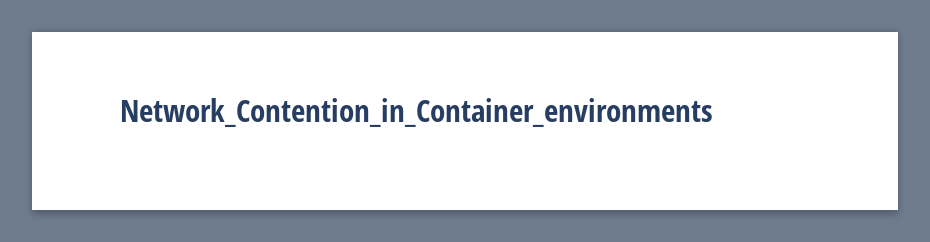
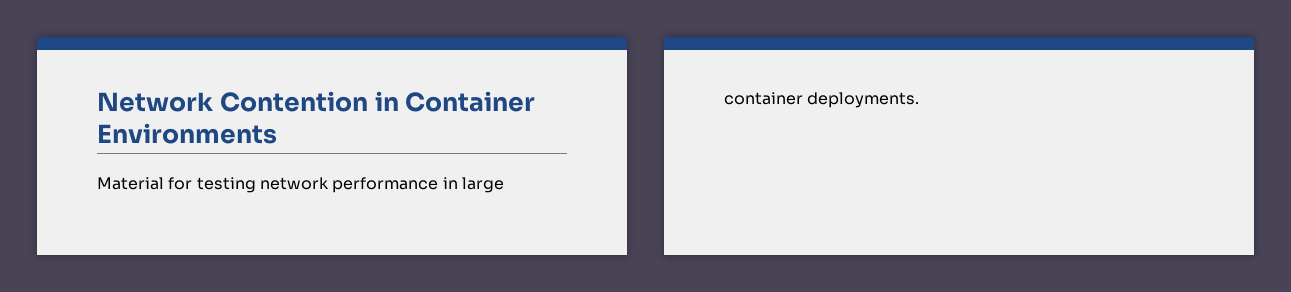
[120,98,713,127] Network_Contention_in_Container_environments -> [97,91,536,112] [97,123,277,144] [97,177,504,193] [724,92,920,108] Network Contention in Container Environments // Material for testing network performance in large container deployments.

